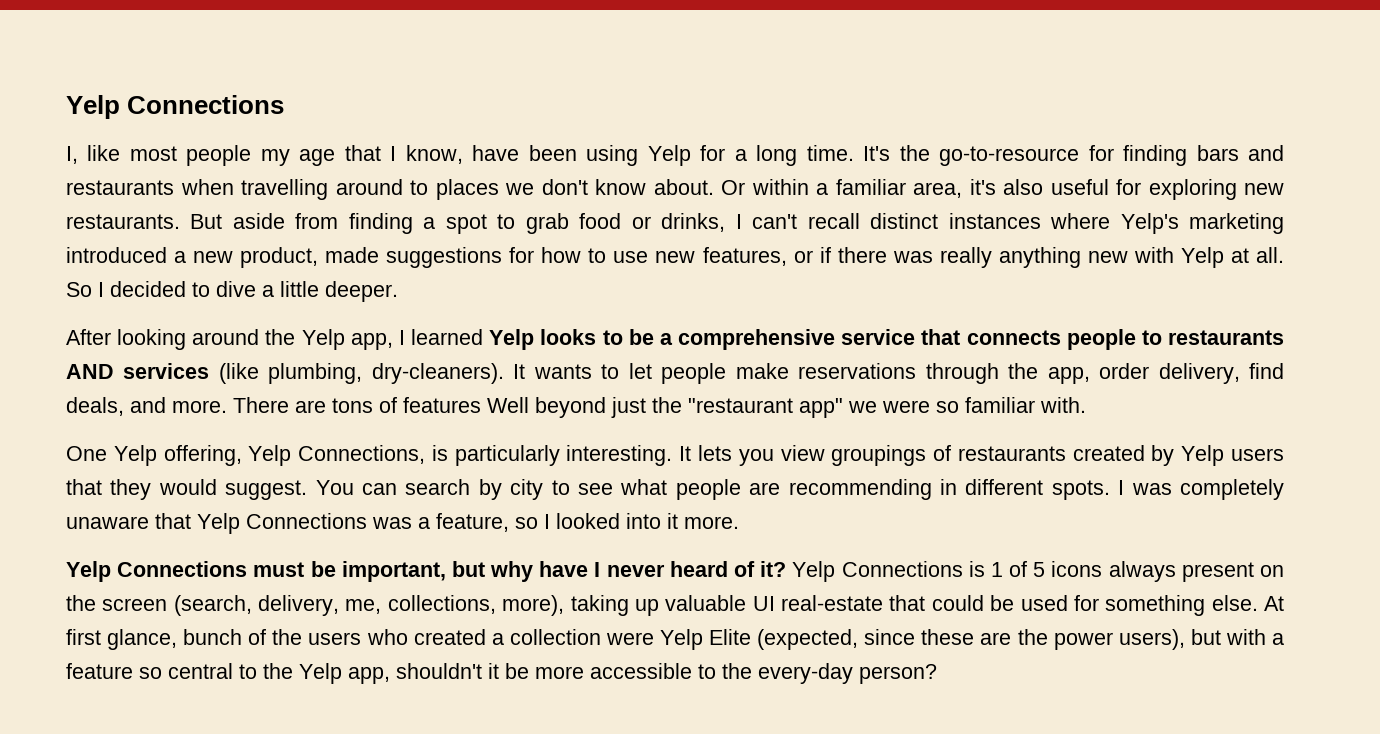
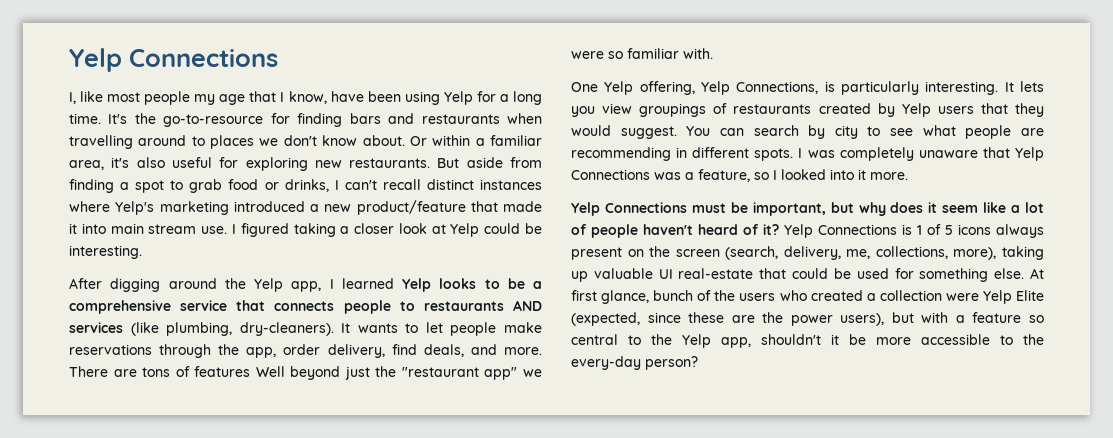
[240,247,1284,268] [66,281,398,302] product, made suggestions for how to use new features, or if there was really anything new with Yelp at all. So I decided to dive a little deeper. -> [356,200,542,215] [69,223,542,237] [69,245,142,259] product/feature that made it into main stream use. I figured taking a closer look at Yelp could be interesting.
[117,329,187,350] looking -> [110,278,161,292] digging
[539,561,665,577] have I never -> [890,202,1044,213] [571,224,693,238] does it seem like a lot of people haven't

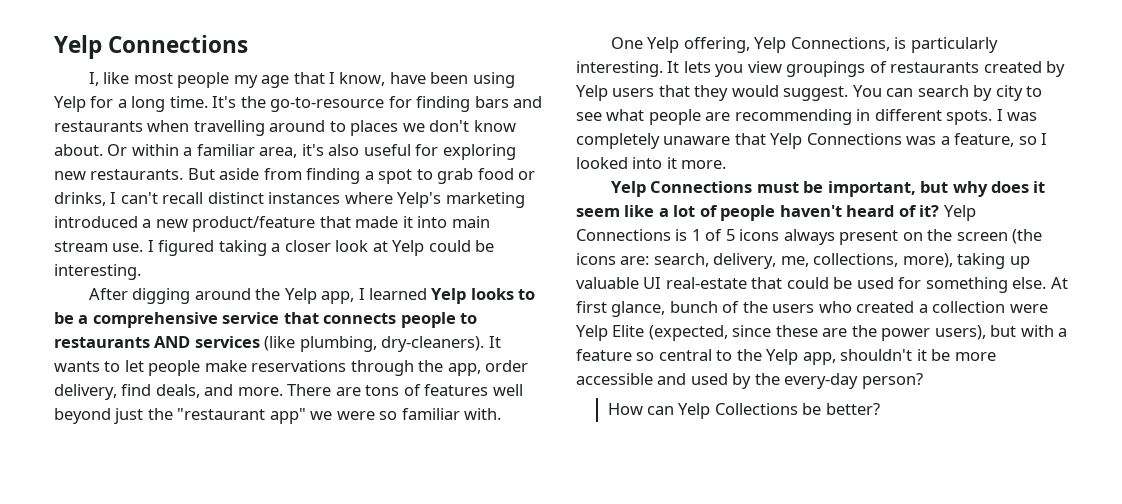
[255,366,285,377] Well -> [492,384,523,396] well
[725,246,779,260] (search, -> [1012,229,1043,244] [576,253,709,267] (the icons are: search,
[1000,335,1013,345] to -> [657,373,752,389] and used by
(698, 363) none -> [607,403,880,419] // How can Yelp Collections be better?

